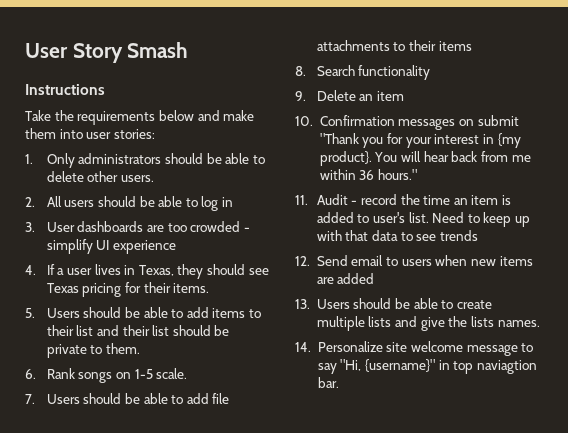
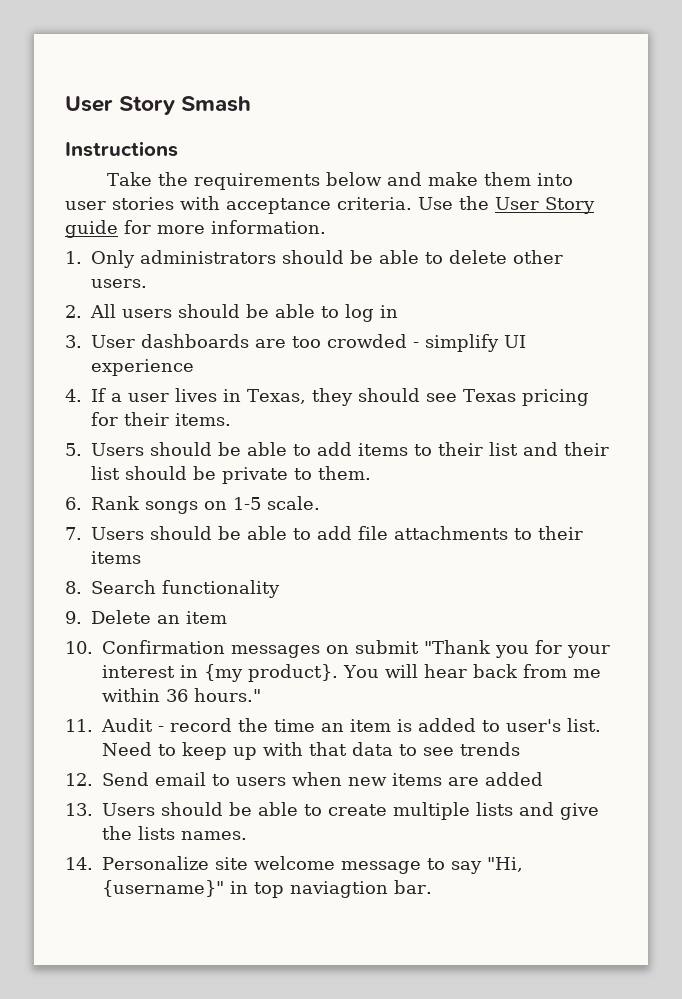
[113,129,155,139] stories: -> [112,196,595,214] [65,220,326,238] stories with acceptance criteria. Use the User Story guide for more information.

